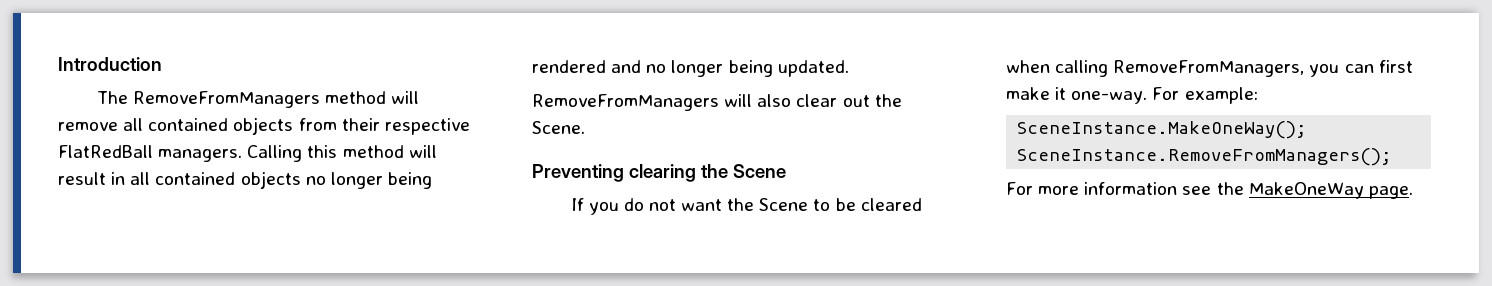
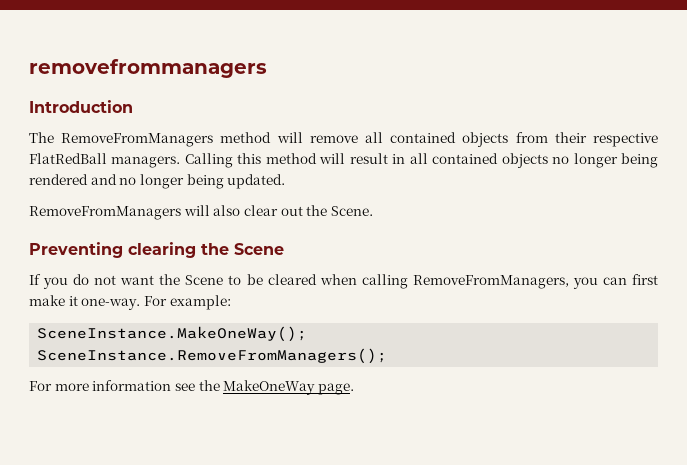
(58, 64) none -> [29,59,267,78] removefrommanagers //

